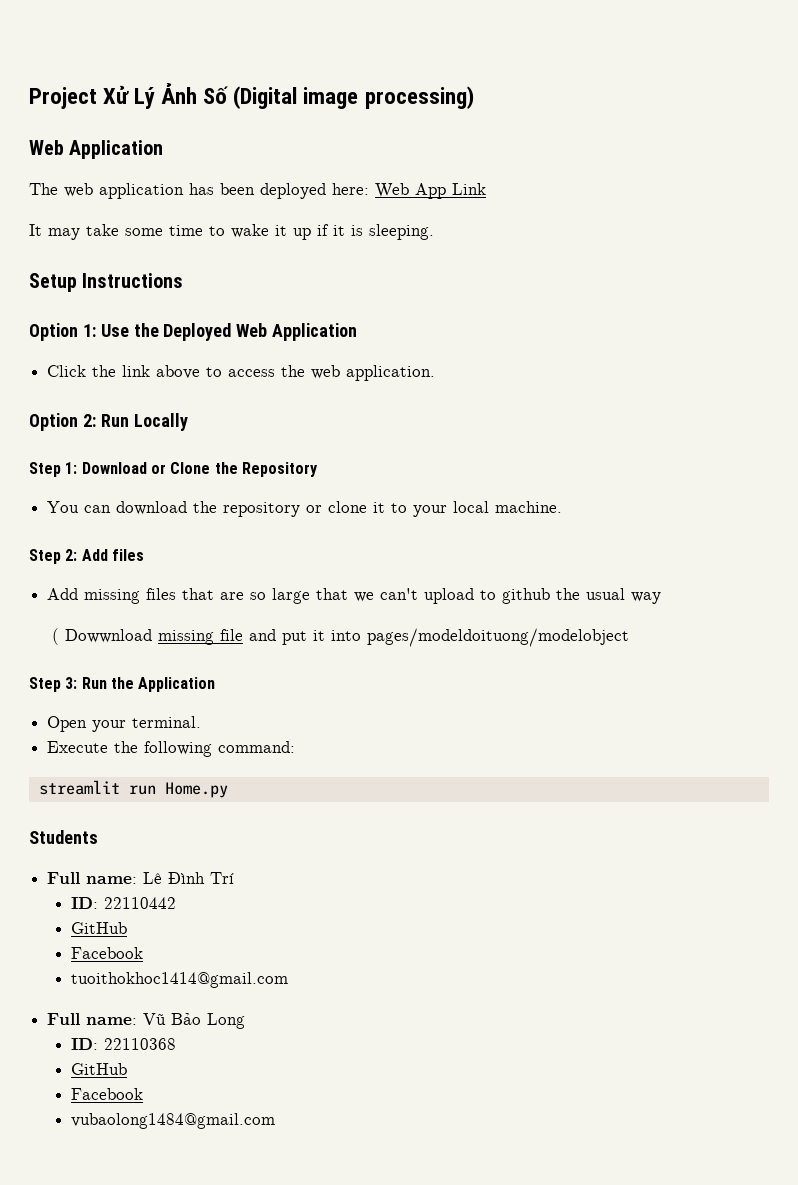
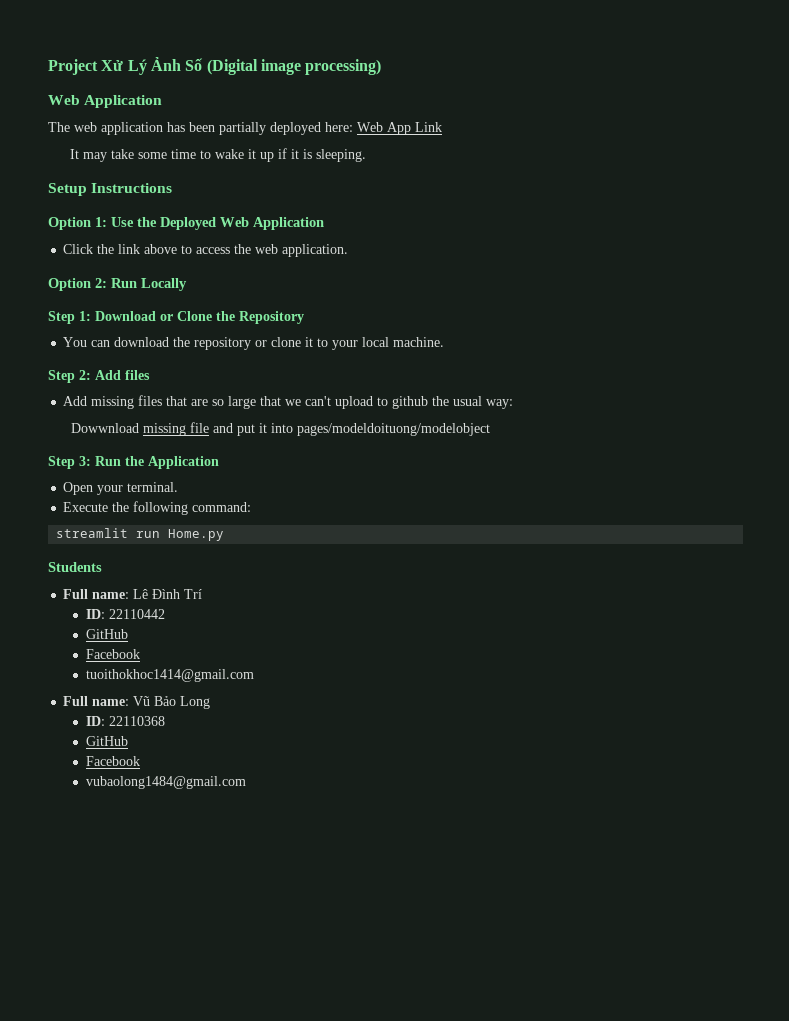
(255, 189) none -> [219,122,266,135] partially
[631,592,662,604] [52,628,60,645] way // ( -> [486,399,514,409] way: //

